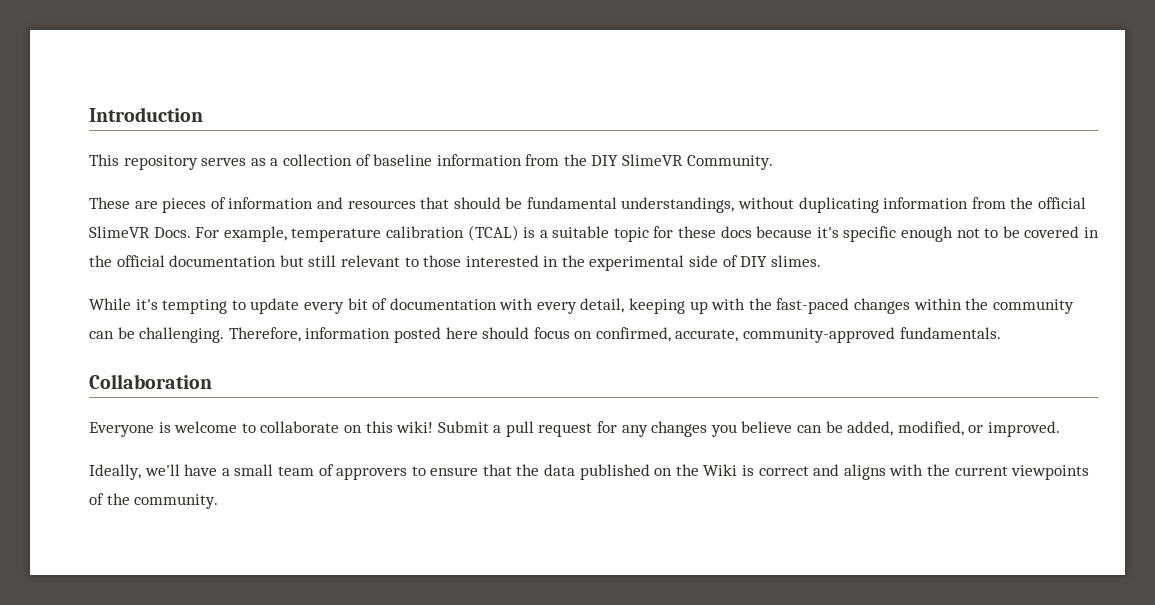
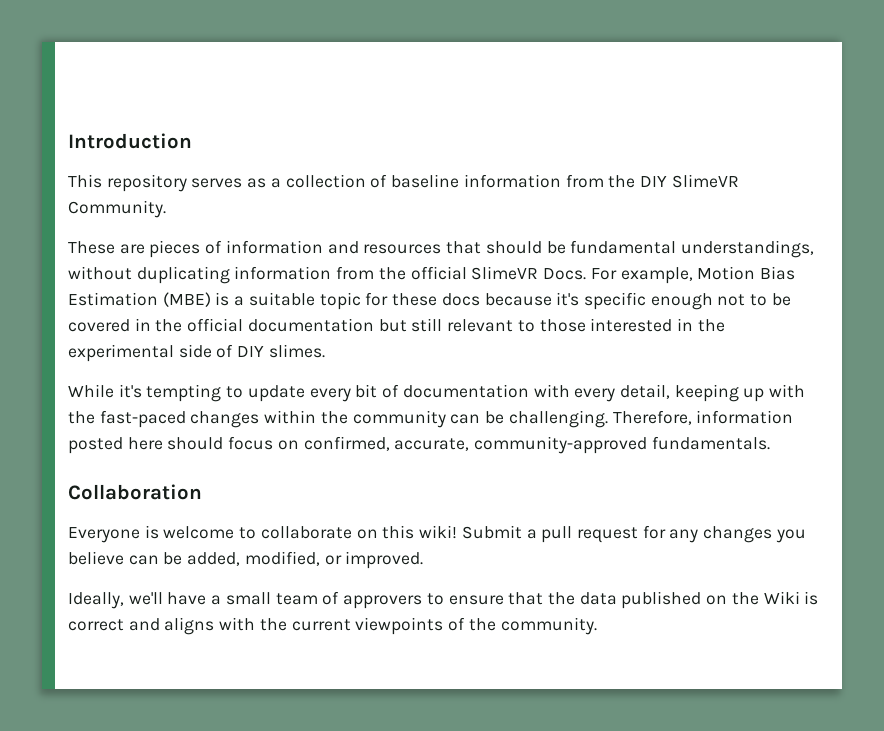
[291,225,519,242] temperature calibration (TCAL) -> [697,266,795,280] [68,292,211,307] Motion Bias Estimation (MBE)

